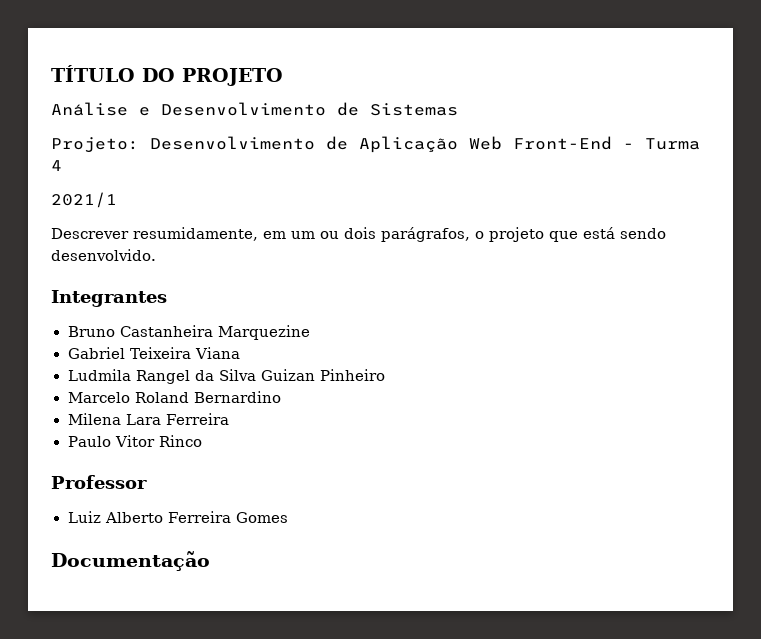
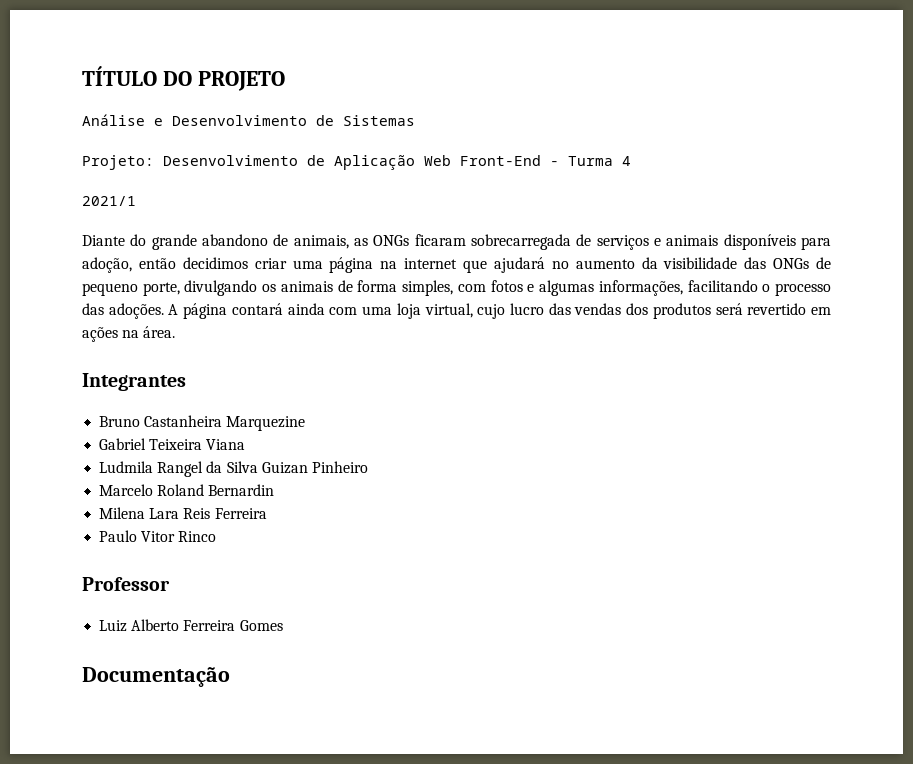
[51,227,666,242] [51,249,156,261] Descrever resumidamente, em um ou dois parágrafos, o projeto que está sendo desenvolvido. -> [82,234,832,250] [82,257,831,273] [82,280,832,296] [82,303,831,319] [82,326,176,342] Diante do grande abandono de animais, as ONGs ficaram sobrecarregada de serviços e animais disponíveis para adoção, então decidimos criar uma página na internet que ajudará no aumento da visibilidade das ONGs de pequeno porte, divulgando os animais de forma simples, com fotos e algumas informações, facilitando o processo das adoções. A página contará ainda com uma loja virtual, cujo lucro das vendas dos produtos será revertido em ações na área.
[193,391,281,403] Bernardino -> [208,484,275,496] Bernardin
(161, 419) none -> [183,508,211,519] Reis

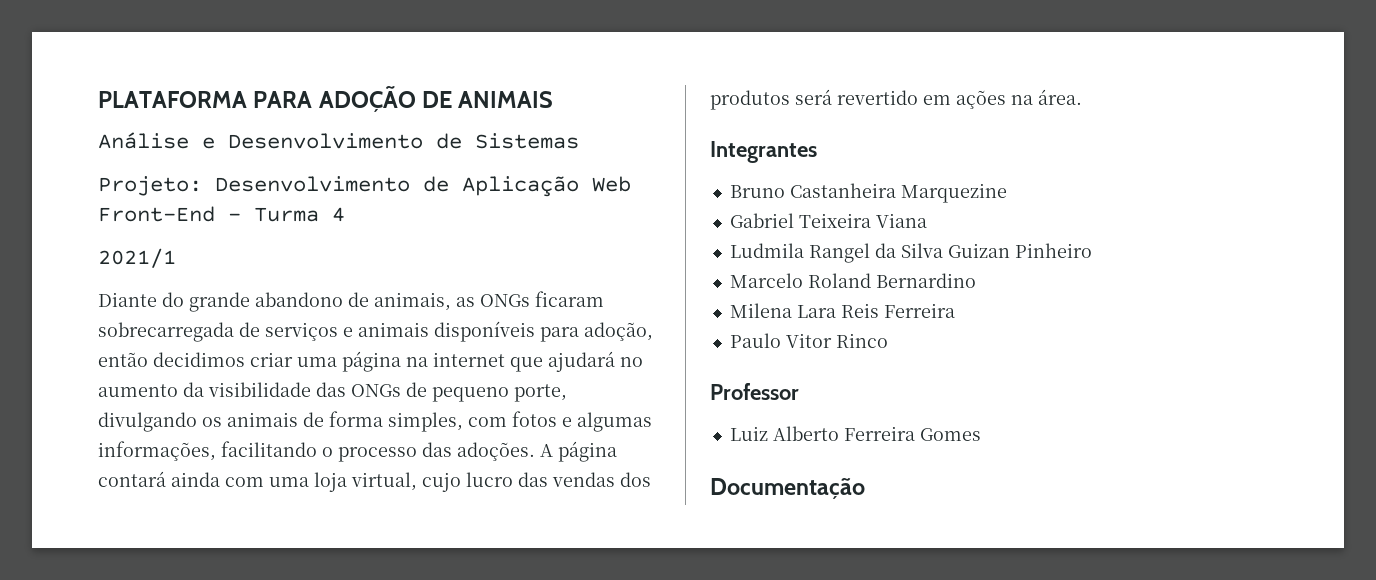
[82,66,285,91] TÍTULO DO PROJETO -> [98,86,554,112] PLATAFORMA PARA ADOÇÃO DE ANIMAIS
[208,484,275,496] Bernardin -> [875,273,976,288] Bernardino

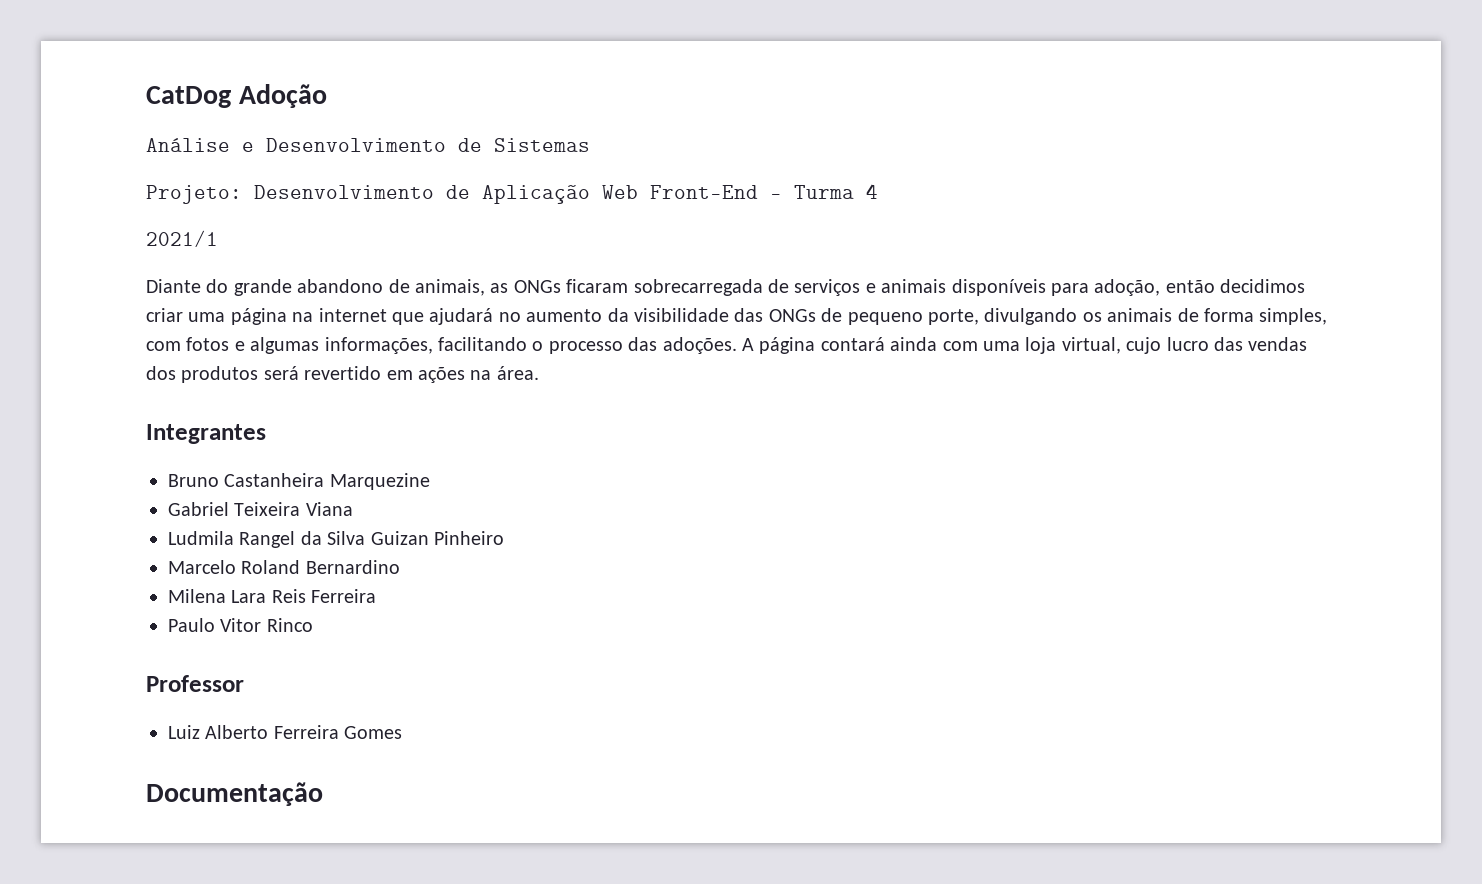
[98,86,554,112] PLATAFORMA PARA ADOÇÃO DE ANIMAIS -> [146,84,327,108] CatDog Adoção

